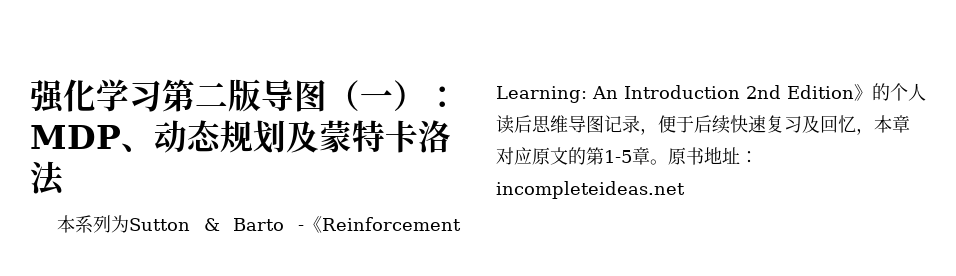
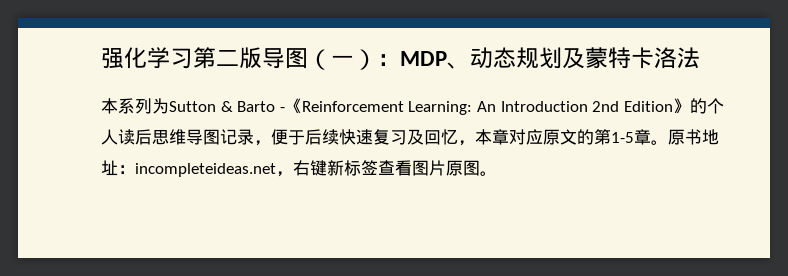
(685, 190) none -> [276,160,497,177] ，右键新标签查看图片原图。

